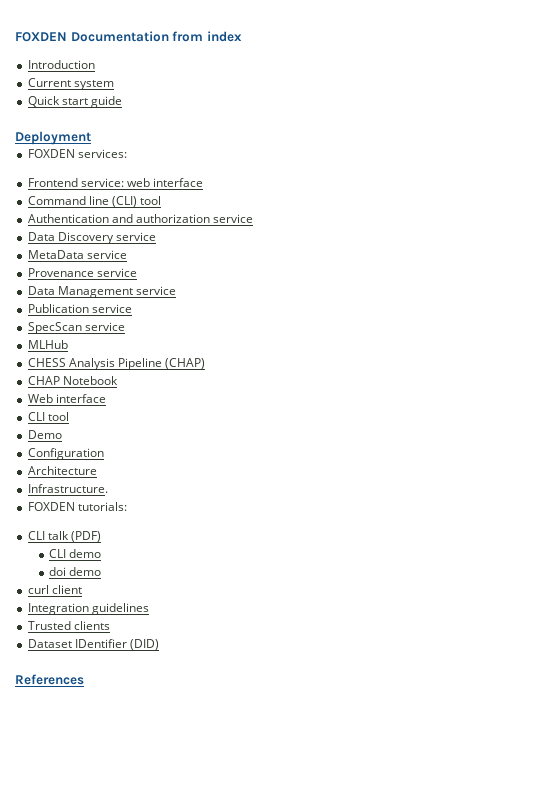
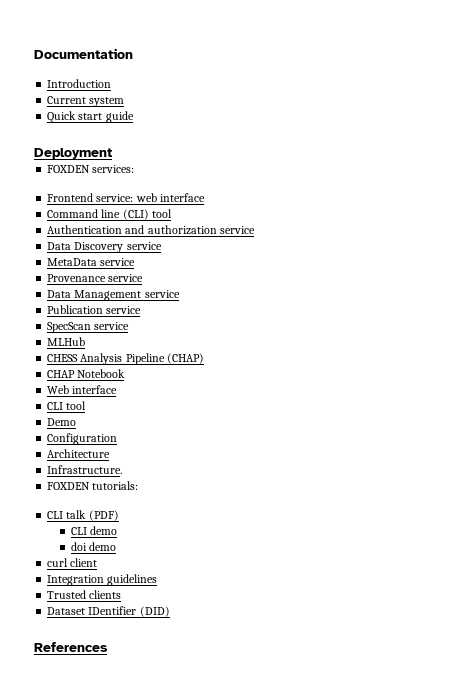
[15,32,67,42] FOXDEN -> (34, 53) none
[172,31,242,42] from index -> (133, 53) none

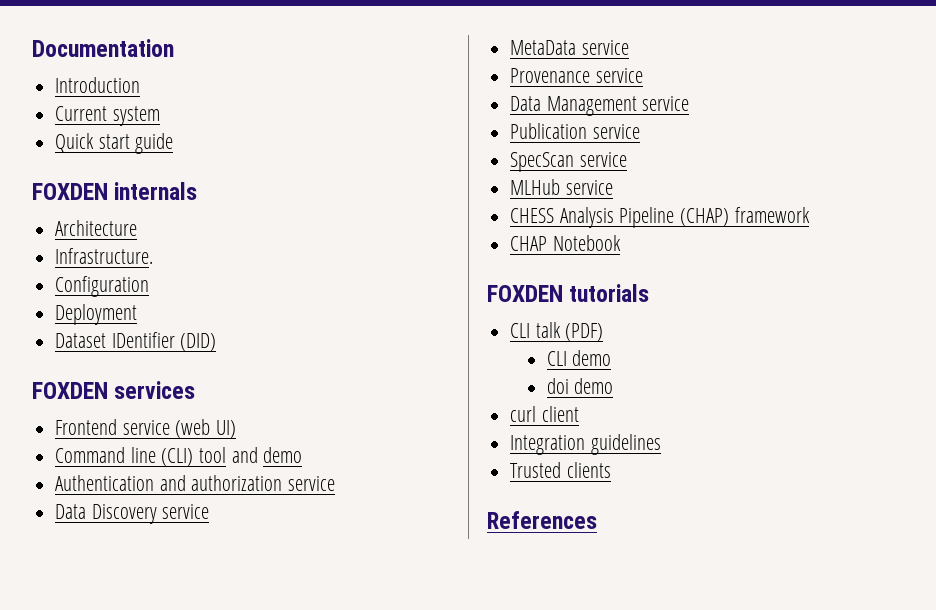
[34,148,112,159] [47,165,135,173] Deployment // FOXDEN services: -> [32,182,198,200] [55,220,138,236] [55,248,154,264] [55,276,150,297] [55,304,138,325] [55,332,217,351] [32,381,196,399] FOXDEN internals // Architecture // Infrastructure. // Configuration // Deployment // Dataset IDentifier (DID) // FOXDEN services
[96,193,205,202] service: web interface -> [122,419,237,438] service (web UI)
(172, 213) none -> [231,447,303,463] and demo
(86, 341) none -> [565,180,613,195] service
(204, 358) none -> [734,207,810,223] framework
[47,385,118,394] [47,401,87,410] [47,418,77,426] [47,433,118,445] [47,449,111,458] [47,465,123,474] [47,481,139,490] // Web interface // CLI tool // Demo // Configuration // Architecture // Infrastructure. // FOXDEN tutorials: -> [487,284,650,302] // FOXDEN tutorials
[47,606,170,617] // Dataset IDentifier (DID) -> (611, 470) none

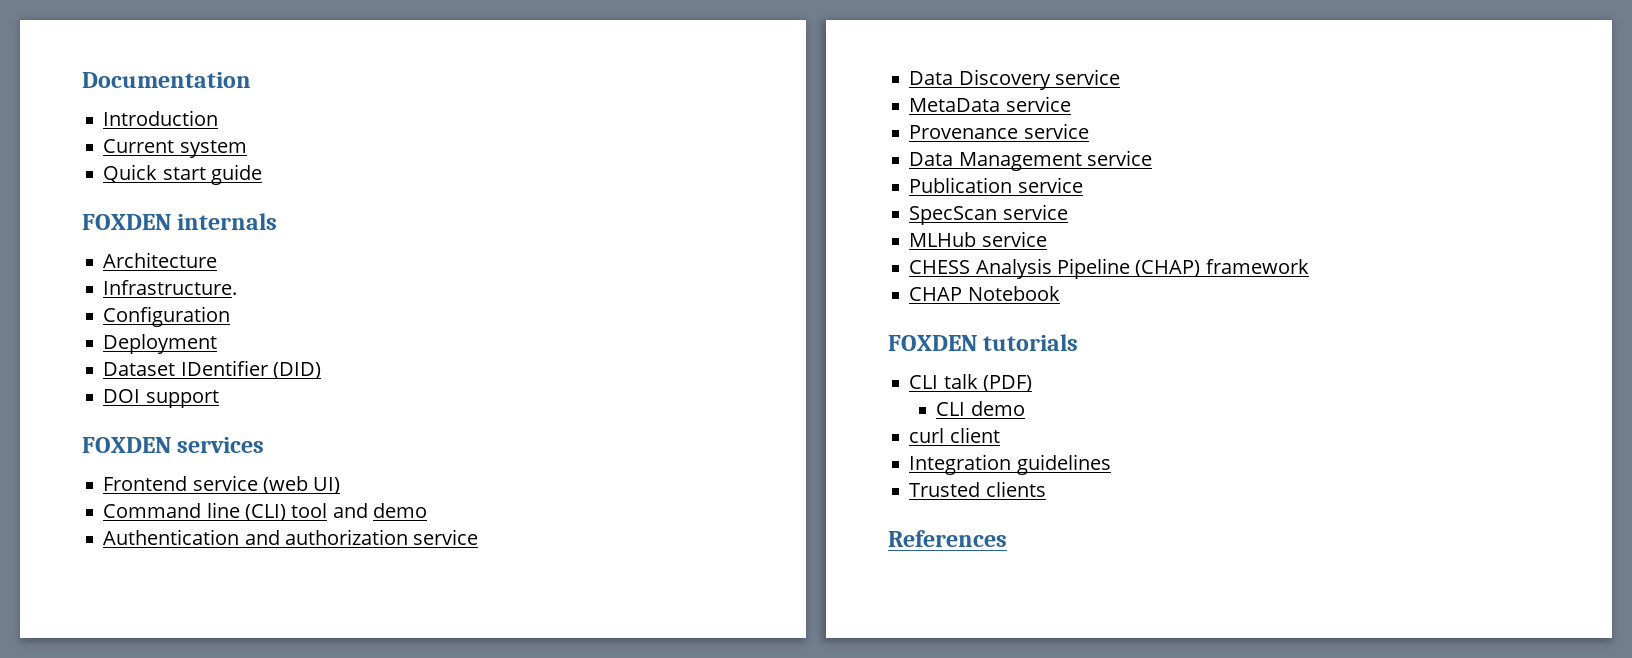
(217, 342) none -> [103,389,219,408] // DOI support
[546,378,614,394] // doi demo -> (1025, 408) none

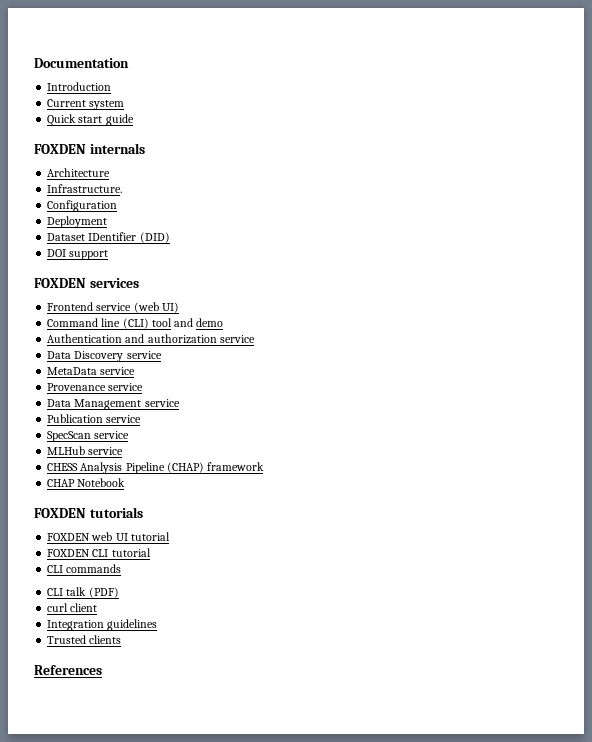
(1079, 342) none -> [47,532,170,541] [47,548,151,557] [47,564,122,573] // FOXDEN web UI tutorial // FOXDEN CLI tutorial // CLI commands
[936,401,1025,416] // CLI demo -> (119, 592) none

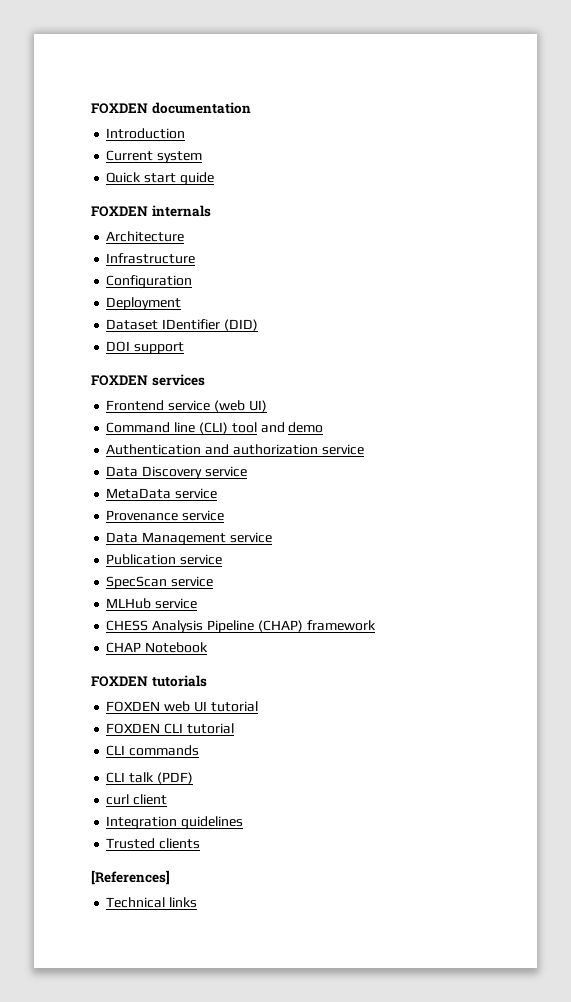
[34,58,129,68] Documentation -> [91,102,251,114] FOXDEN documentation
[47,184,123,193] Infrastructure. -> [106,253,196,264] Infrastructure
[34,665,102,675] References -> [91,870,170,885] [106,897,198,908] [References] // Technical links

